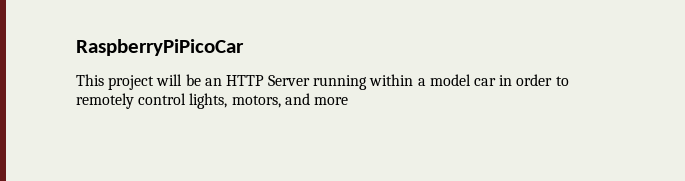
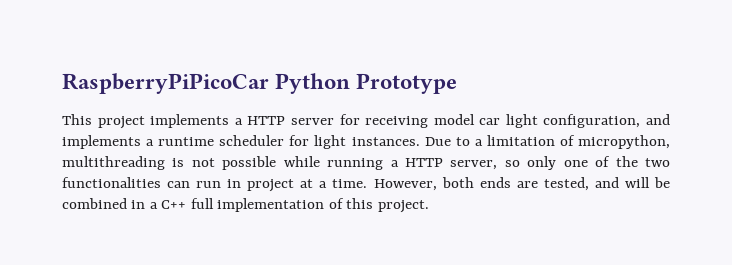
(244, 47) none -> [275,73,458,94] Python Prototype
[156,74,569,90] [76,93,348,109] will be an HTTP Server running within a model car in order to remotely control lights, motors, and more -> [150,114,670,128] [62,135,670,149] [62,156,671,170] [62,177,671,192] [62,198,429,213] implements a HTTP server for receiving model car light configuration, and implements a runtime scheduler for light instances. Due to a limitation of micropython, multithreading is not possible while running a HTTP server, so only one of the two functionalities can run in project at a time. However, both ends are tested, and will be combined in a C++ full implementation of this project.

